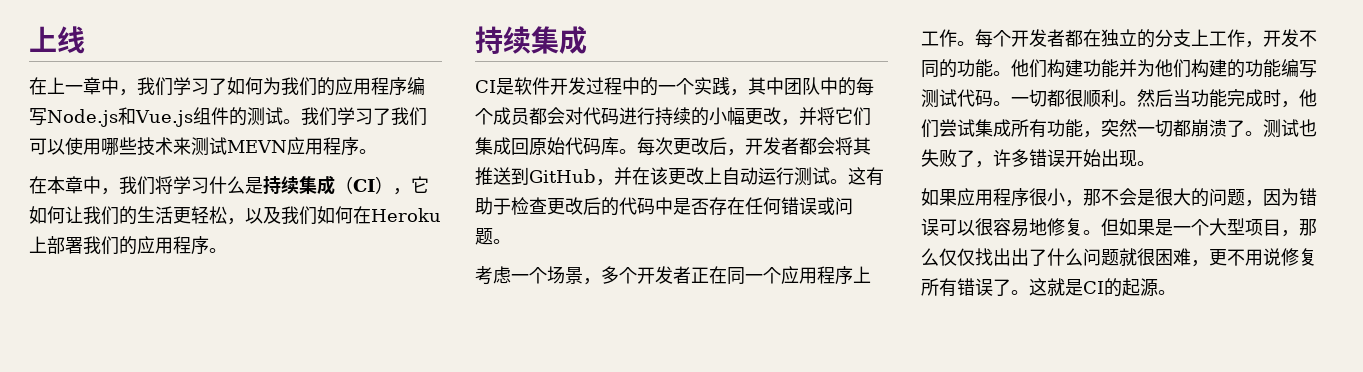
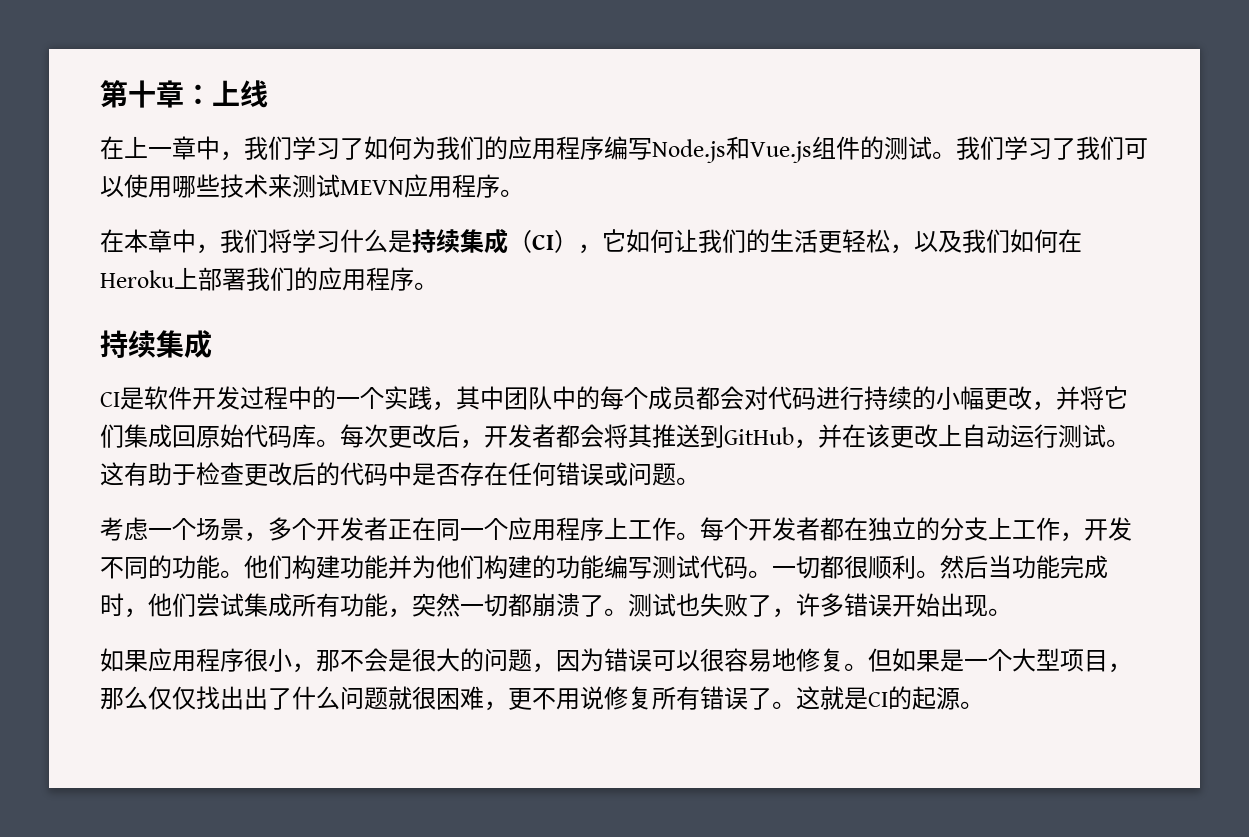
(29, 39) none -> [100,80,212,108] 第十章：

